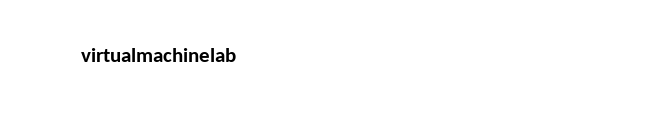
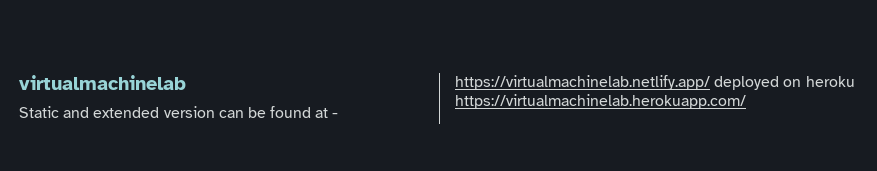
(236, 55) none -> [19,106,339,118] [455,75,855,90] [455,94,746,109] // Static and extended version can be found at - https://virtualmachinelab.netlify.app/ deployed on heroku https://virtualmachinelab.herokuapp.com/

